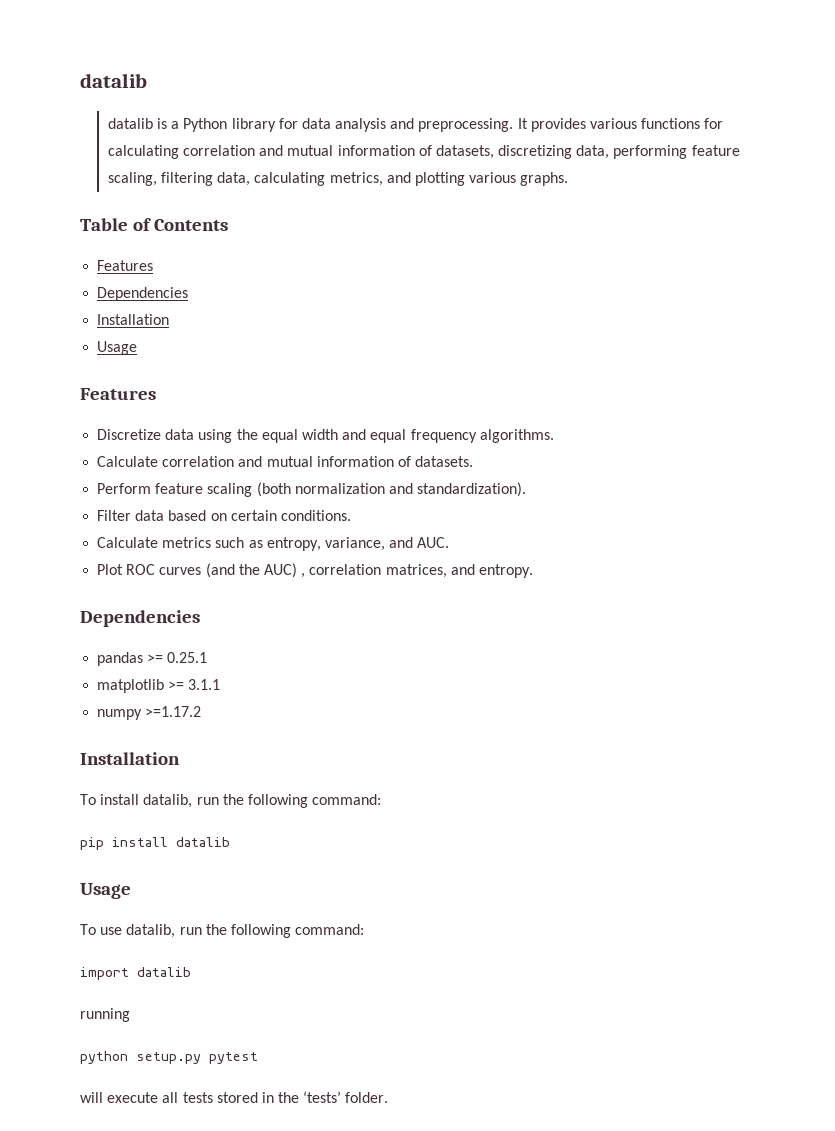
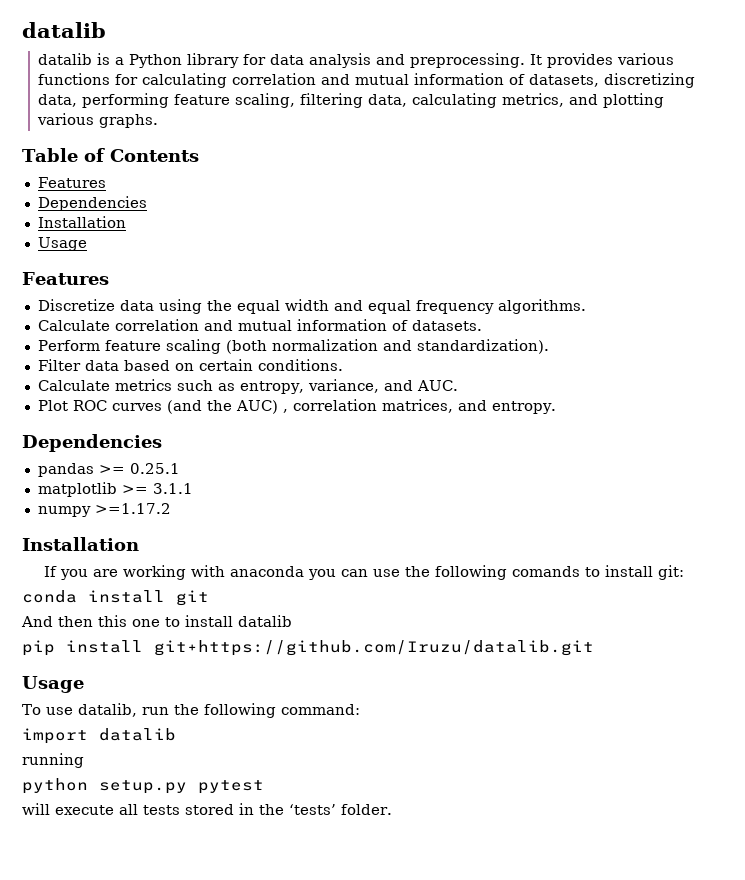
[80,794,382,808] To install datalib, run the following command: -> [43,565,684,580] [22,590,209,606] [21,615,292,627] If you are working with anaconda you can use the following comands to install git: // conda install git // And then this one to install datalib
[176,837,230,847] datalib -> [154,640,594,656] git+https://github.com/Iruzu/datalib.git

